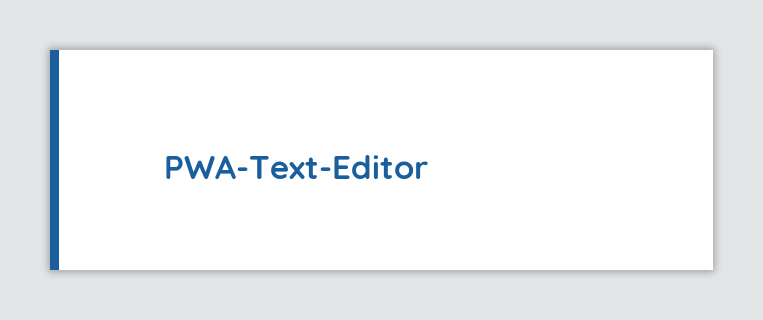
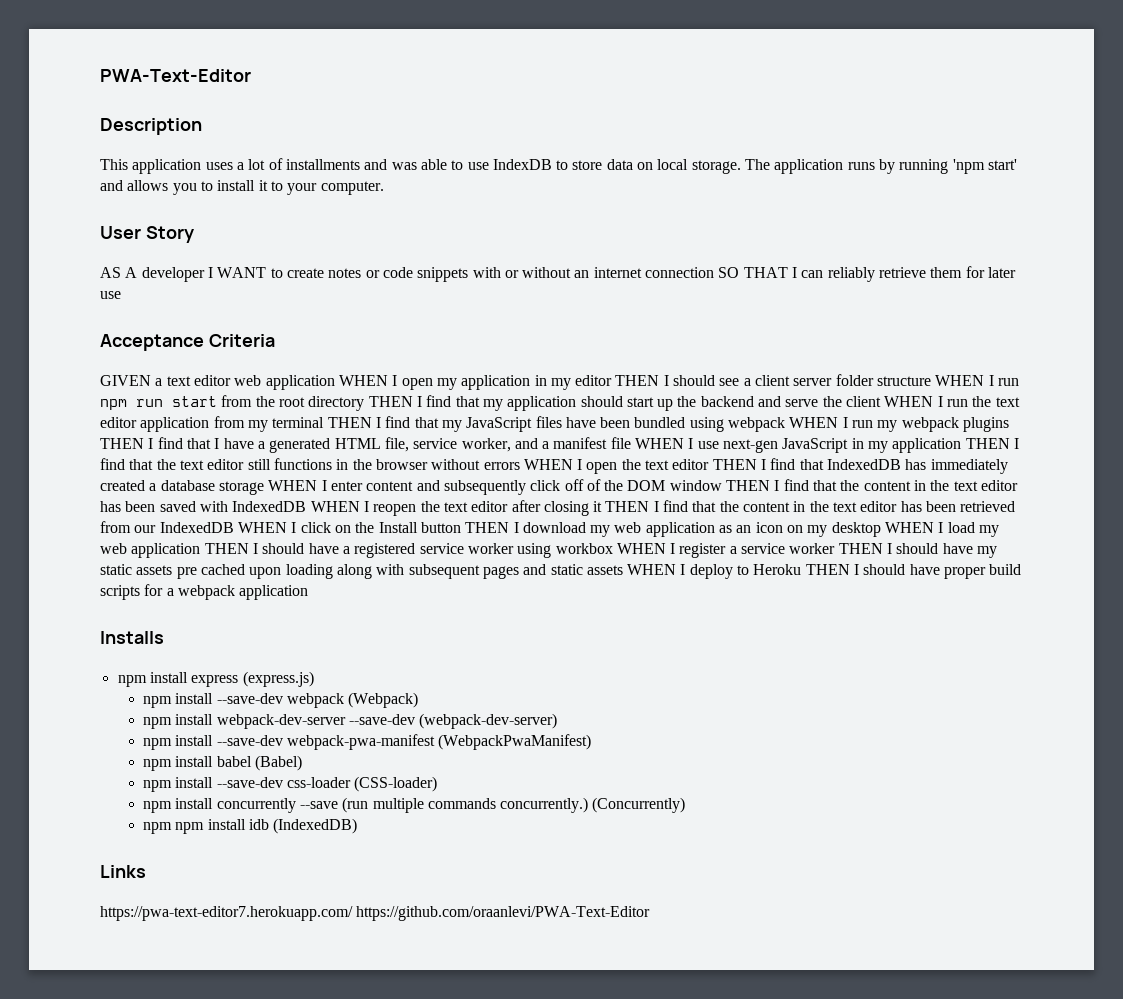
(428, 167) none -> [100,118,202,135] [100,158,1018,174] [100,180,384,195] [100,226,194,243] [100,266,1017,282] [100,291,121,299] [100,334,275,351] [100,374,1020,390] [100,395,1020,411] [100,416,1010,432] [100,437,1020,453] [100,458,1008,474] [100,479,1019,495] [100,500,1016,516] [100,521,1000,537] [100,543,998,558] [100,564,1022,579] [100,584,309,600] [100,631,164,644] [117,671,314,687] [142,692,419,708] [142,713,558,729] [142,734,592,750] [142,755,302,771] [142,776,438,792] [142,797,686,813] [142,818,358,834] [100,865,146,878] [100,906,651,921] // Description // This application uses a lot of installments and was able to use IndexDB to store data on local storage. The application runs by running 'npm start' and allows you to install it to your computer. // User Story // AS A developer I WANT to create notes or code snippets with or without an internet connection SO THAT I can reliably retrieve them for later use // Acceptance Criteria // GIVEN a text editor web application WHEN I open my application in my editor THEN I should see a client server folder structure WHEN I run npm run start from the root directory THEN I find that my application should start up the backend and serve the client WHEN I run the text editor application from my terminal THEN I find that my JavaScript files have been bundled using webpack WHEN I run my webpack plugins THEN I find that I have a generated HTML file, service worker, and a manifest file WHEN I use next-gen JavaScript in my application THEN I find that the text editor still functions in the browser without errors WHEN I open the text editor THEN I find that IndexedDB has immediately created a database storage WHEN I enter content and subsequently click off of the DOM window THEN I find that the content in the text editor has been saved with IndexedDB WHEN I reopen the text editor after closing it THEN I find that the content in the text editor has been retrieved from our IndexedDB WHEN I click on the Install button THEN I download my web application as an icon on my desktop WHEN I load my web application THEN I should have a registered service worker using workbox WHEN I register a service worker THEN I should have my static assets pre cached upon loading along with subsequent pages and static assets WHEN I deploy to Heroku THEN I should have proper build scripts for a webpack application // Installs // npm install express (express.js) // npm install --save-dev webpack (Webpack) // npm install webpack-dev-server --save-dev (webpack-dev-server) // npm install --save-dev webpack-pwa-manifest (WebpackPwaManifest) // npm install babel (Babel) // npm install --save-dev css-loader (CSS-loader) // npm install concurrently --save (run multiple commands concurrently.) (Concurrently) // npm npm install idb (IndexedDB) // Links // https://pwa-text-editor7.herokuapp.com/ https://github.com/oraanlevi/PWA-Text-Editor

